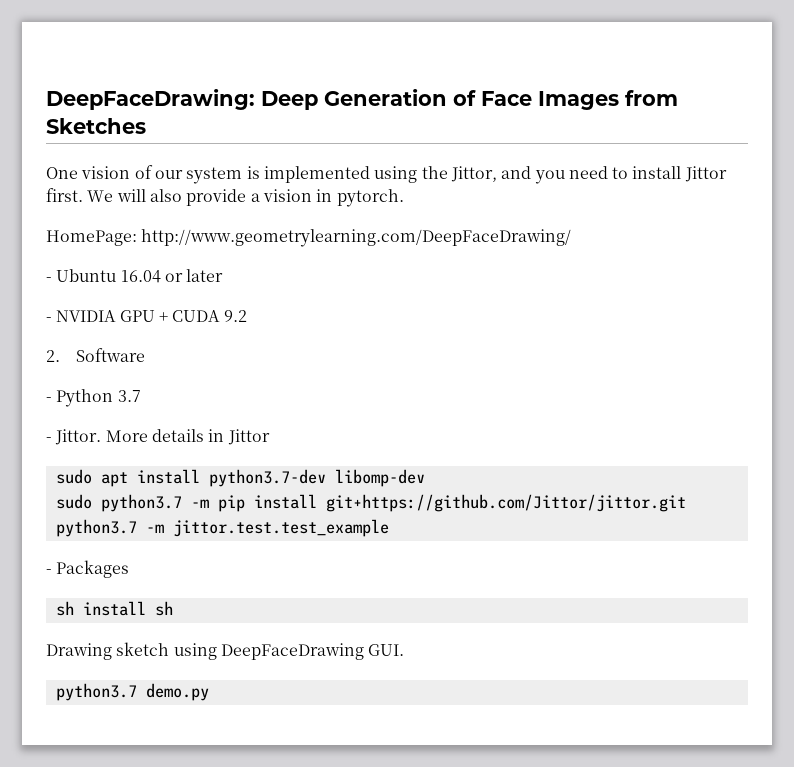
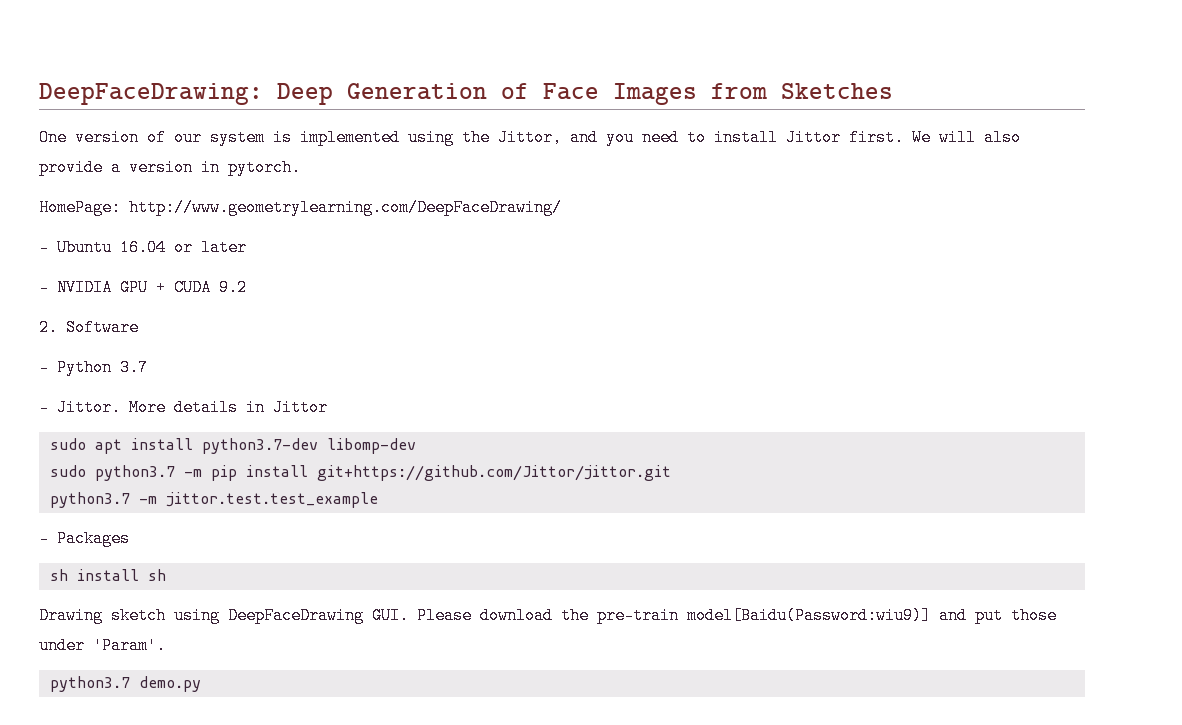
[81,166,131,179] vision -> [75,129,139,146] version
[262,189,312,202] vision -> [129,159,193,176] version
(405, 650) none -> [417,607,1057,624] [39,637,166,654] Please download the pre-train model[Baidu(Password:wiu9)] and put those under 'Param'.

